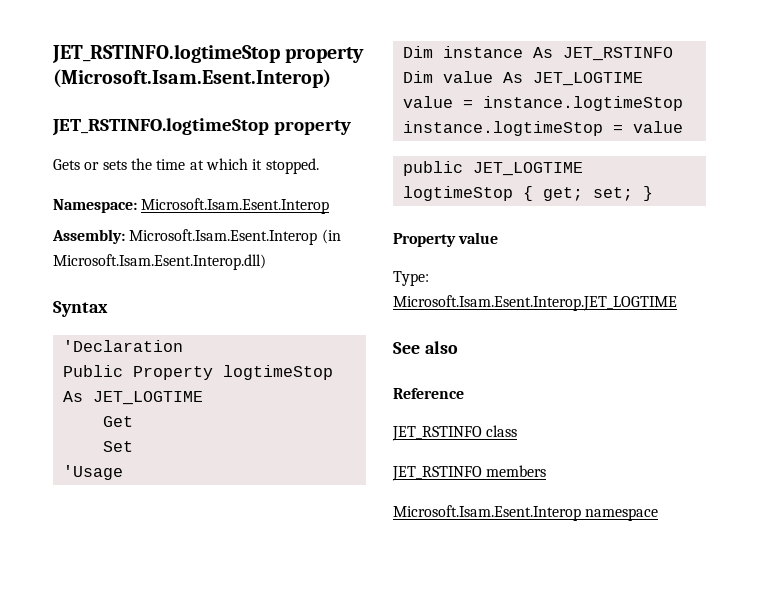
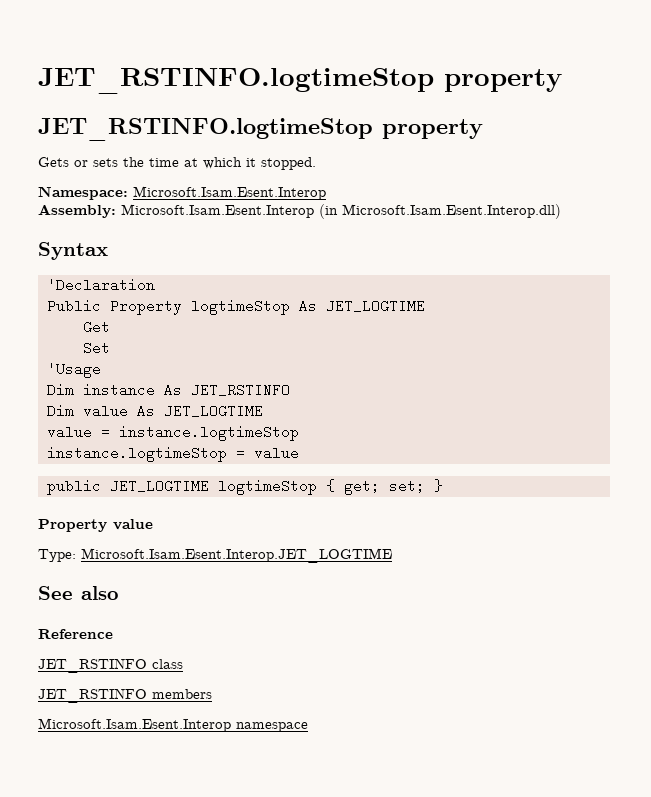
[52,44,365,63] [53,69,331,88] JET_RSTINFO.logtimeStop property (Microsoft.Isam.Esent.Interop) -> [38,67,562,94] JET_RSTINFO.logtimeStop property

